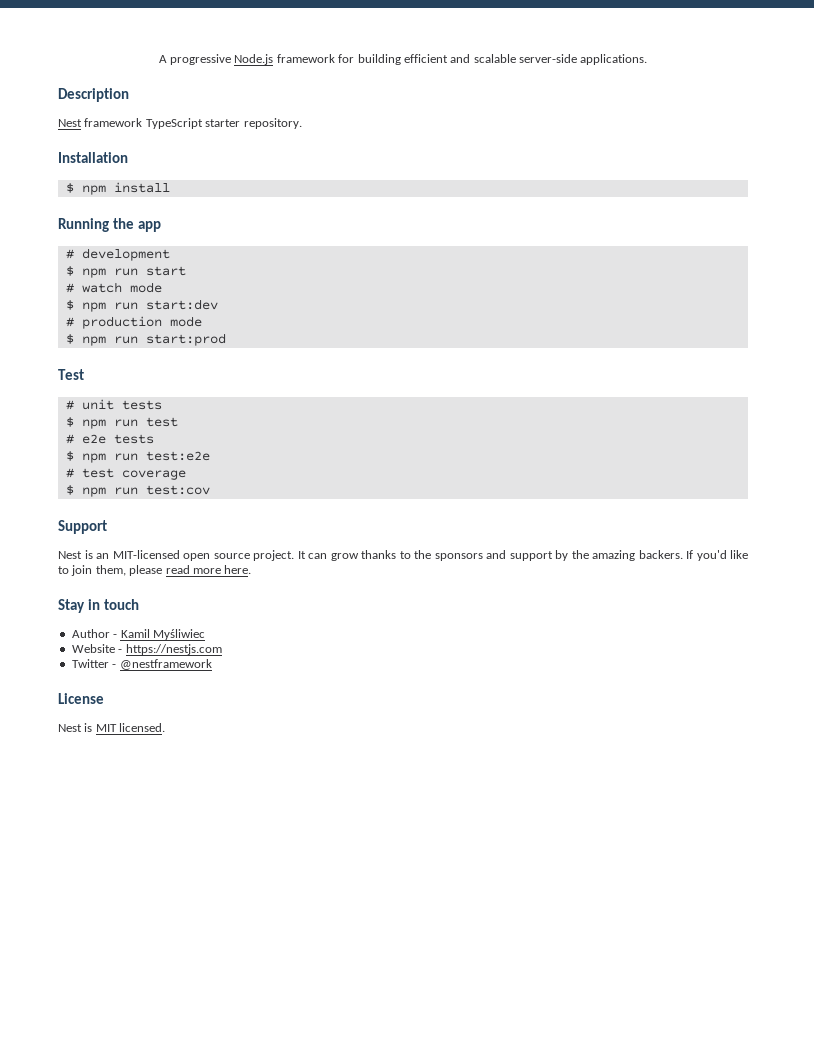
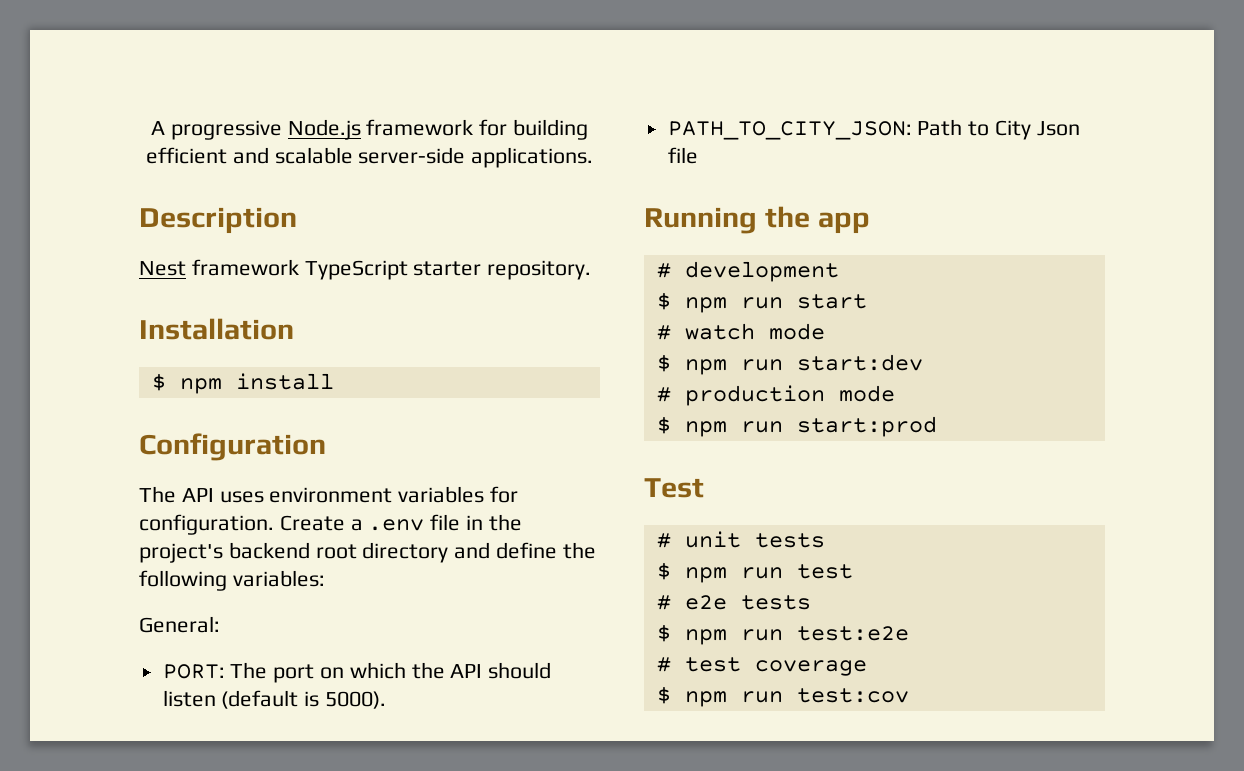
(170, 187) none -> [139,433,326,461] [139,486,519,503] [139,514,522,535] [139,542,596,563] [139,570,325,591] [139,616,220,633] [162,662,552,683] [162,690,387,709] [667,119,1080,140] [667,147,698,164] // Configuration // The API uses environment variables for configuration. Create a .env file in the project's backend root directory and define the following variables: // General: // PORT: The port on which the API should listen (default is 5000). // PATH_TO_CITY_JSON: Path to City Json file
[58,520,107,534] [58,550,748,561] [58,565,252,576] [58,599,139,613] [71,629,205,640] [71,644,222,655] [71,659,212,670] [58,693,104,704] [58,723,166,732] // Support // Nest is an MIT-licensed open source project. It can grow thanks to the sponsors and support by the amazing backers. If you'd like to join them, please read more here. // Stay in touch // Author - Kamil Myśliwiec // Website - https://nestjs.com // Twitter - @nestframework // License // Nest is MIT licensed. -> (909, 695) none

